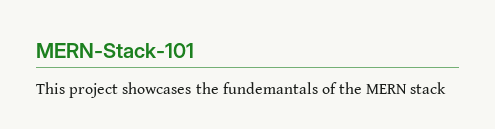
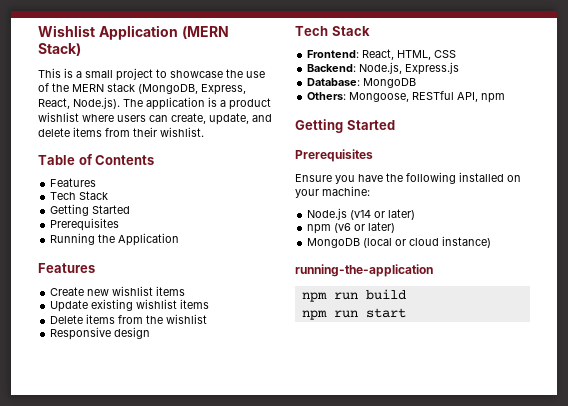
[36,43,194,58] [36,82,447,98] MERN-Stack-101 // This project showcases the fundemantals of the MERN stack -> [38,25,229,40] [38,43,81,56] [38,68,265,81] [38,83,246,95] [38,97,271,110] [38,112,272,125] [38,127,204,137] [38,154,155,165] [50,178,97,187] [50,191,109,200] [50,204,131,216] [50,218,120,231] [50,233,180,246] [38,263,95,273] [50,286,186,296] [50,299,210,312] [50,314,208,324] [50,327,151,340] [295,26,370,36] [307,49,457,60] [307,62,460,75] [307,78,417,88] [307,91,506,103] [295,119,395,133] [295,149,373,162] [295,172,521,184] [295,186,370,198] [307,208,416,220] [307,222,396,234] [307,236,492,248] [295,264,433,277] [301,289,406,302] [301,308,406,320] Wishlist Application (MERN Stack) // This is a small project to showcase the use of the MERN stack (MongoDB, Express, React, Node.js). The application is a product wishlist where users can create, update, and delete items from their wishlist. // Table of Contents // Features // Tech Stack // Getting Started // Prerequisites // Running the Application // Features // Create new wishlist items // Update existing wishlist items // Delete items from the wishlist // Responsive design // Tech Stack // Frontend: React, HTML, CSS // Backend: Node.js, Express.js // Database: MongoDB // Others: Mongoose, RESTful API, npm // Getting Started // Prerequisites // Ensure you have the following installed on your machine: // Node.js (v14 or later) // npm (v6 or later) // MongoDB (local or cloud instance) // running-the-application // npm run build // npm run start

